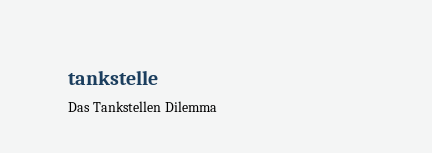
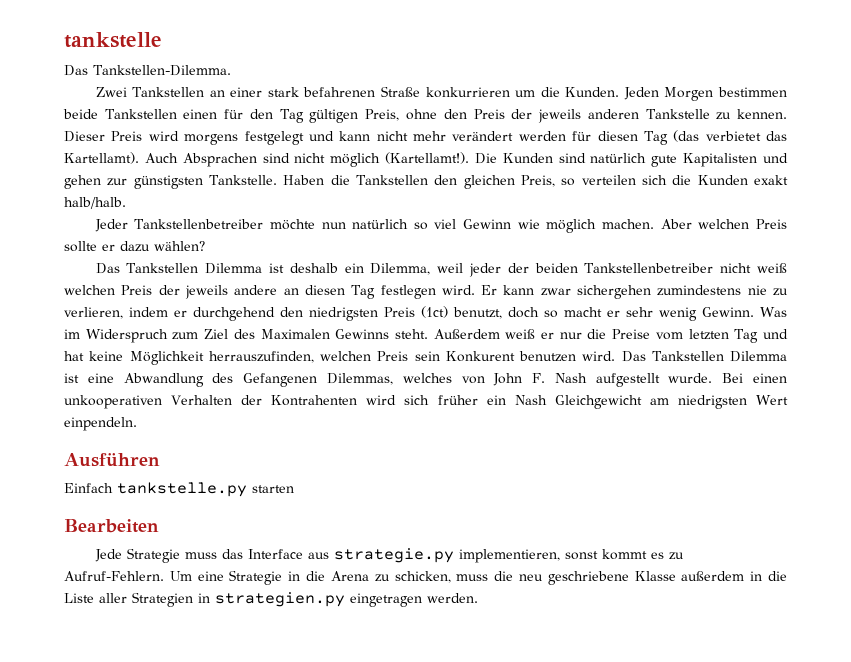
[92,101,217,112] Tankstellen Dilemma -> [93,65,231,76] [95,86,788,101] [63,109,787,123] [64,130,787,145] [64,152,788,167] [64,175,789,189] [64,197,126,209] [94,219,788,233] [64,241,205,252] [95,263,787,277] [64,285,788,299] [64,306,788,321] [64,329,789,343] [64,351,787,365] [64,373,787,387] [64,395,788,409] [64,417,137,431] [64,453,160,467] [64,482,294,497] [64,519,159,533] [94,548,684,563] [64,570,787,585] [64,592,478,607] Tankstellen-Dilemma. // Zwei Tankstellen an einer stark befahrenen Straße konkurrieren um die Kunden. Jeden Morgen bestimmen beide Tankstellen einen für den Tag gültigen Preis, ohne den Preis der jeweils anderen Tankstelle zu kennen. Dieser Preis wird morgens festgelegt und kann nicht mehr verändert werden für diesen Tag (das verbietet das Kartellamt). Auch Absprachen sind nicht möglich (Kartellamt!). Die Kunden sind natürlich gute Kapitalisten und gehen zur günstigsten Tankstelle. Haben die Tankstellen den gleichen Preis, so verteilen sich die Kunden exakt halb/halb. // Jeder Tankstellenbetreiber möchte nun natürlich so viel Gewinn wie möglich machen. Aber welchen Preis sollte er dazu wählen? // Das Tankstellen Dilemma ist deshalb ein Dilemma, weil jeder der beiden Tankstellenbetreiber nicht weiß welchen Preis der jeweils andere an diesen Tag festlegen wird. Er kann zwar sichergehen zumindestens nie zu verlieren, indem er durchgehend den niedrigsten Preis (1ct) benutzt, doch so macht er sehr wenig Gewinn. Was im Widerspruch zum Ziel des Maximalen Gewinns steht. Außerdem weiß er nur die Preise vom letzten Tag und hat keine Möglichkeit herrauszufinden, welchen Preis sein Konkurent benutzen wird. Das Tankstellen Dilemma ist eine Abwandlung des Gefangenen Dilemmas, welches von John F. Nash aufgestellt wurde. Bei einen unkooperativen Verhalten der Kontrahenten wird sich früher ein Nash Gleichgewicht am niedrigsten Wert einpendeln. // Ausführen // Einfach tankstelle.py starten // Bearbeiten // Jede Strategie muss das Interface aus strategie.py implementieren, sonst kommt es zu Aufruf-Fehlern. Um eine Strategie in die Arena zu schicken, muss die neu geschriebene Klasse außerdem in die Liste aller Strategien in strategien.py eingetragen werden.

